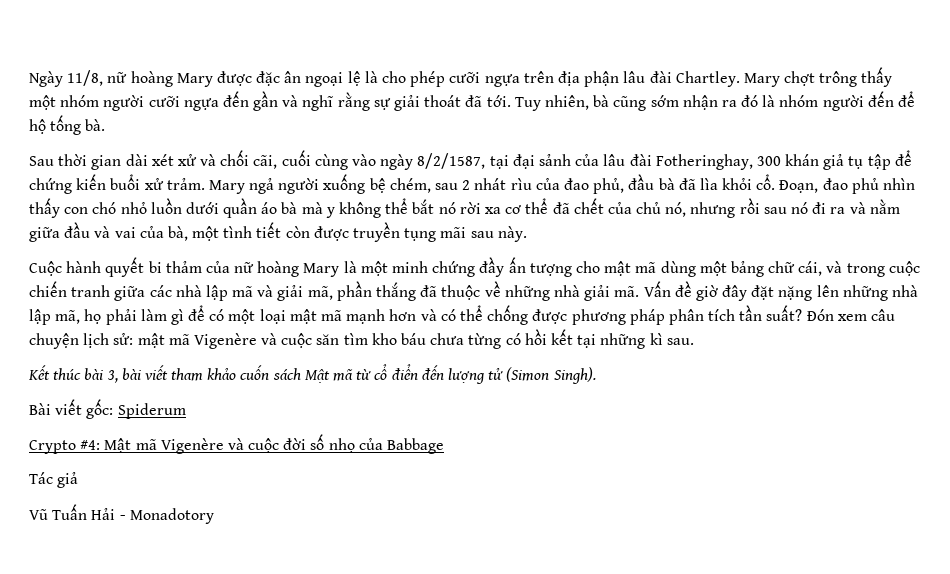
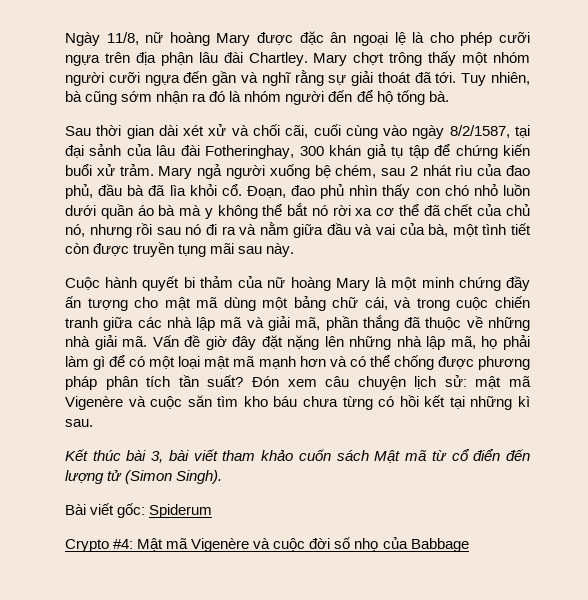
[29,472,79,488] [29,504,214,524] // Tác giả // Vũ Tuấn Hải - Monadotory -> (469, 545) none

